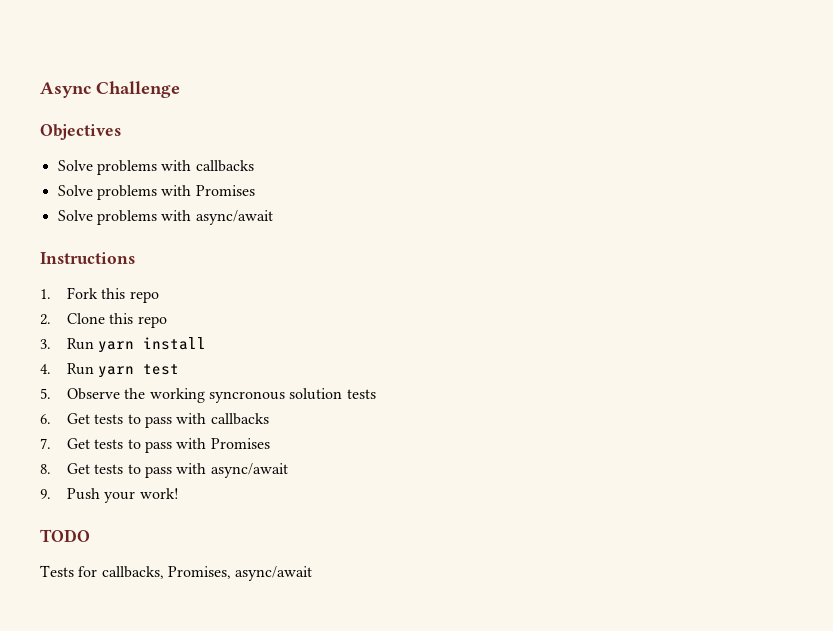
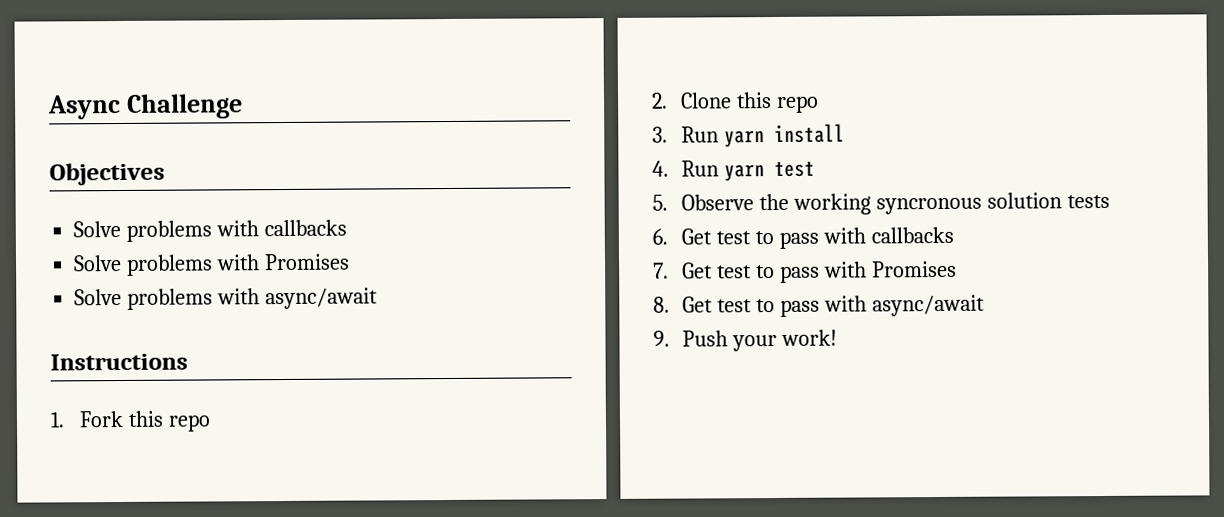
[94,414,124,424] tests -> [716,231,752,245] test
[94,439,124,449] tests -> [717,265,753,279] test
[94,464,124,474] tests -> [717,299,753,313] test
[40,529,90,542] [40,565,313,581] // TODO // Tests for callbacks, Promises, async/await -> (837, 337) none

